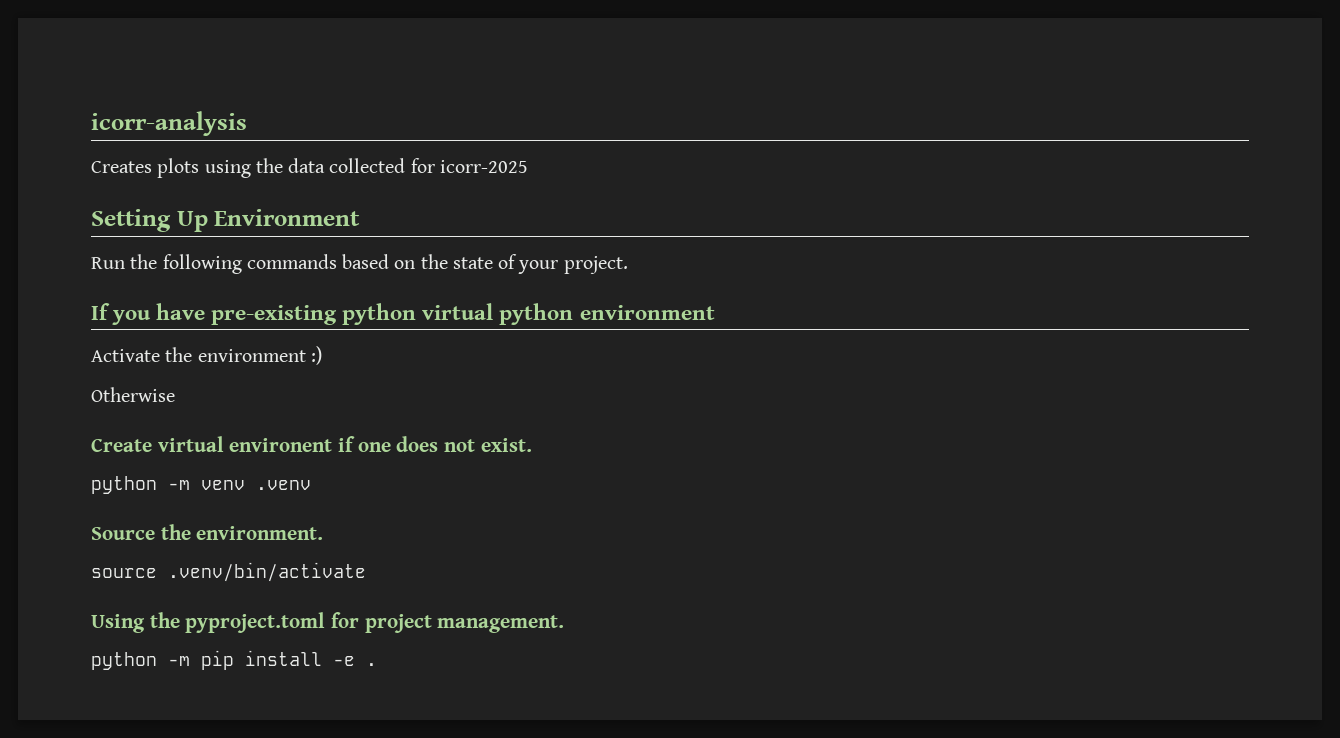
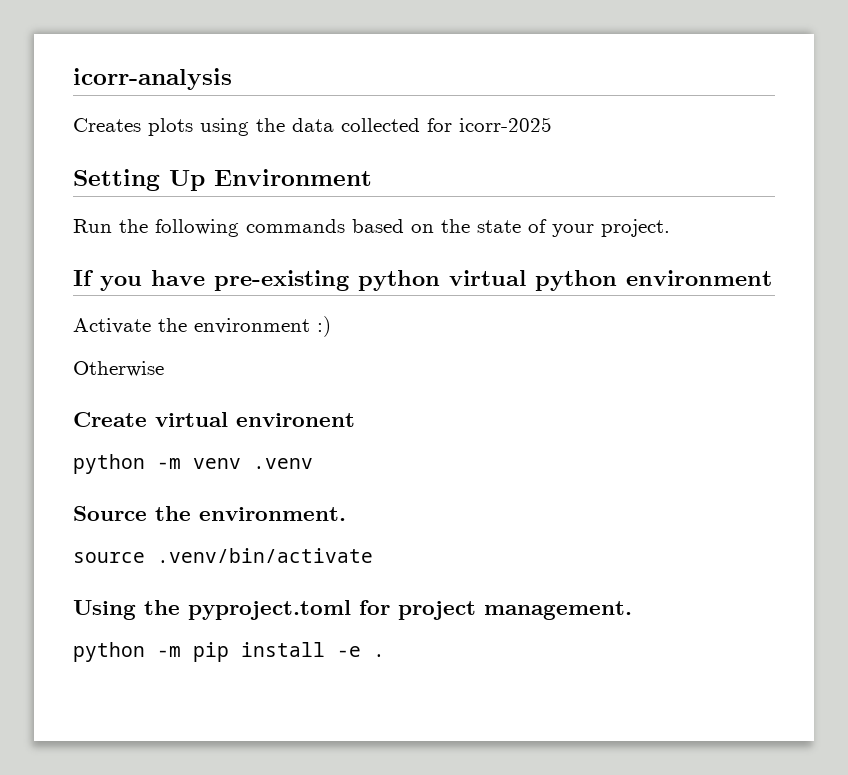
[338,436,532,452] if one does not exist. -> (355, 420) none

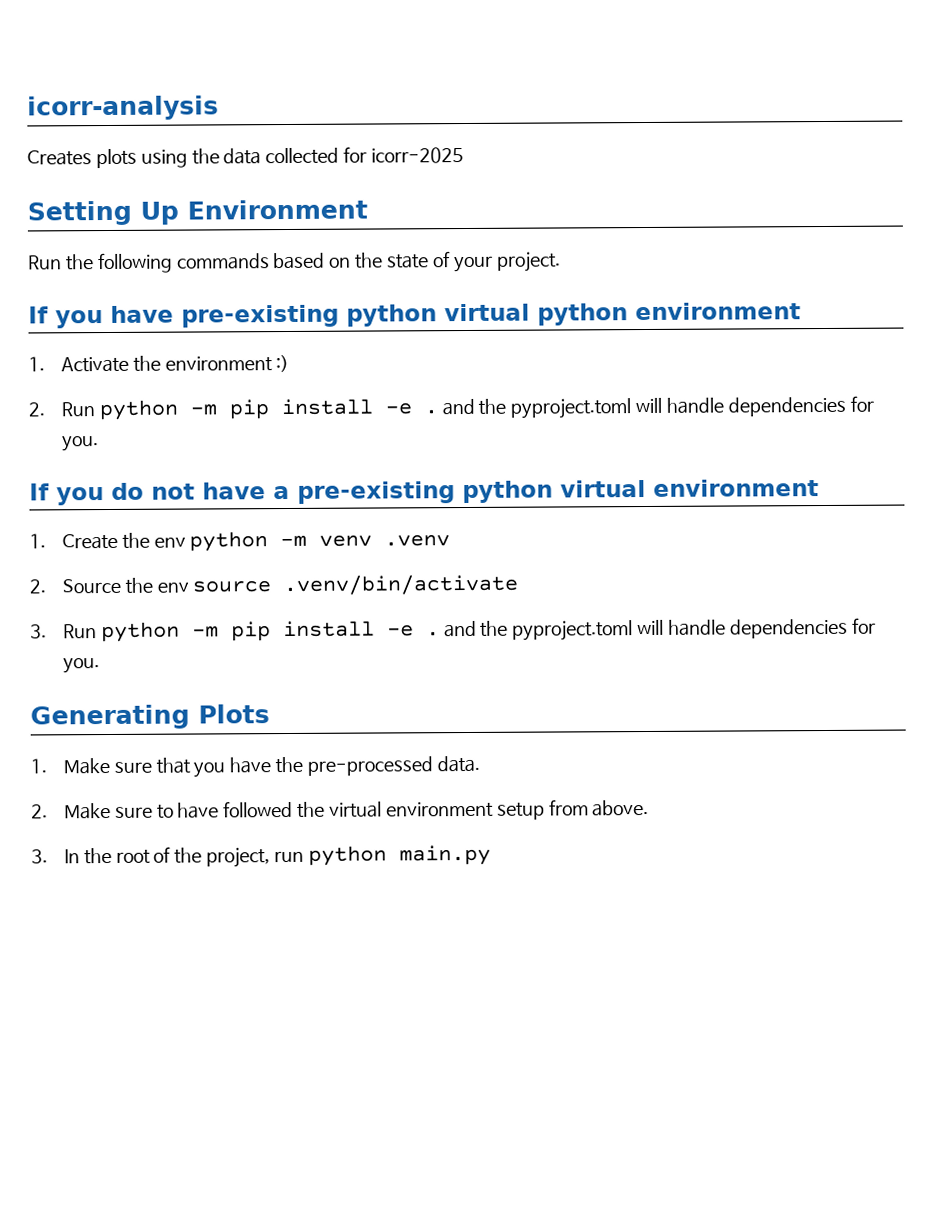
(772, 278) none -> [28,356,45,372] 1.
[73,361,164,377] [73,412,355,427] [73,454,313,474] [73,506,346,521] [73,548,373,563] [73,600,632,620] [73,642,385,662] Otherwise // Create virtual environent // python -m venv .venv // Source the environment. // source .venv/bin/activate // Using the pyproject.toml for project management. // python -m pip install -e . -> [28,395,874,421] [61,436,99,452] [29,479,819,506] [29,531,451,552] [29,574,519,596] [30,617,876,643] [62,658,100,674] [30,704,270,730] [30,755,480,778] [31,799,650,820] [31,844,491,868] 2. Run python -m pip install -e . and the pyproject.toml will handle dependencies for you. // If you do not have a pre-existing python virtual environment // 1. Create the env python -m venv .venv // 2. Source the env source .venv/bin/activate // 3. Run python -m pip install -e . and the pyproject.toml will handle dependencies for you. // Generating Plots // 1. Make sure that you have the pre-processed data. // 2. Make sure to have followed the virtual environment setup from above. // 3. In the root of the project, run python main.py

